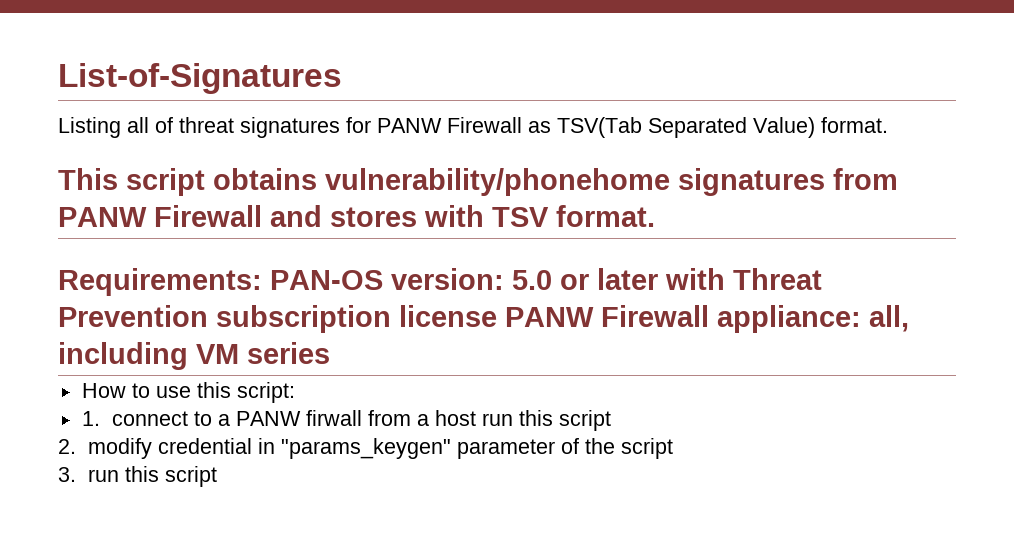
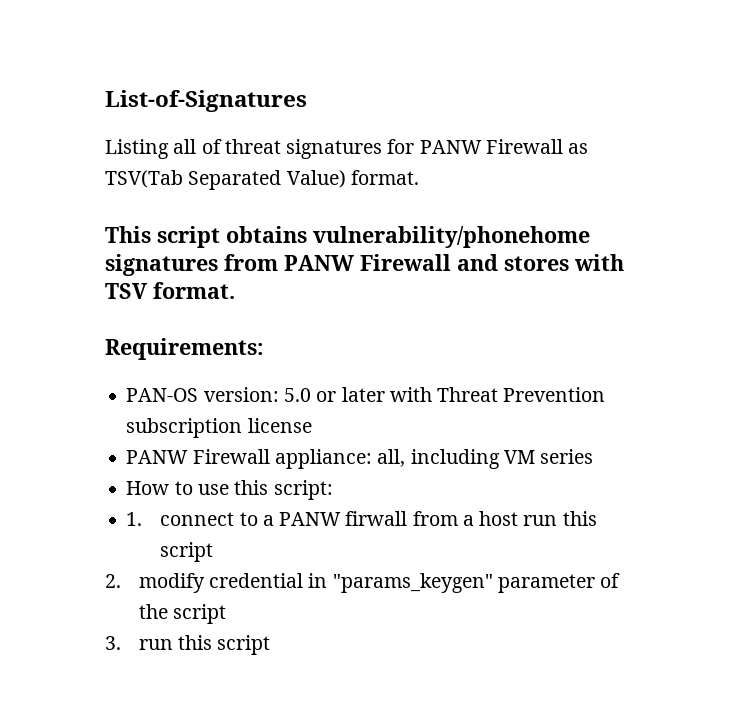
(262, 282) none -> (264, 349) //
(497, 316) none -> (312, 425) //

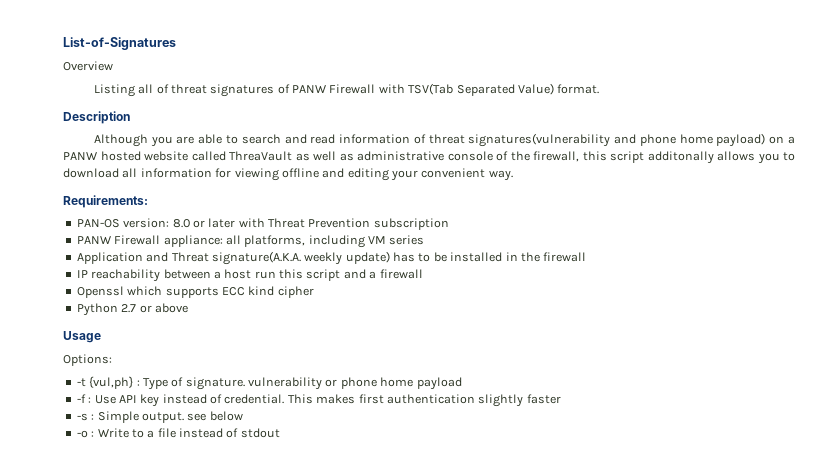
(307, 101) none -> [63,61,113,71] // Overview
[387,139,589,154] for PANW Firewall as -> [277,84,405,94] of PANW Firewall with
[105,226,590,248] [105,254,624,276] [105,282,235,299] This script obtains vulnerability/phonehome signatures from PANW Firewall and stores with TSV format. -> [63,111,130,124] [93,133,796,147] [63,151,795,164] [63,168,513,181] Description // Although you are able to search and read information of threat signatures(vulnerability and phone home payload) on a PANW hosted website called ThreaVault as well as administrative console of the firewall, this script additonally allows you to download all information for viewing offline and editing your convenient way.
[283,388,311,402] 5.0 -> [172,219,190,228] 8.0
[247,418,312,433] license -> (449, 224) none
[377,449,406,467] all, -> [225,235,306,247] all platforms,
[126,480,333,500] [126,511,458,526] How to use this script: // 1. connect to a PANW firwall from -> [76,251,587,265] [76,269,211,282] Application and Threat signature(A.K.A. weekly update) has to be installed in the firewall // IP reachability between
[105,573,621,593] [138,604,227,624] [105,635,271,655] // 2. modify credential in "params_keygen" parameter of the script // 3. run this script -> [343,269,423,279] [76,286,314,298] [76,303,188,316] [63,331,101,343] [63,354,112,366] [76,376,462,390] [76,394,561,407] [76,411,243,423] [76,428,280,438] and a firewall // Openssl which supports ECC kind cipher // Python 2.7 or above // Usage // Options: // -t {vul,ph} : Type of signature. vulnerability or phone home payload // -f : Use API key instead of credential. This makes first authentication slightly faster // -s : Simple output. see below // -o : Write to a file instead of stdout

